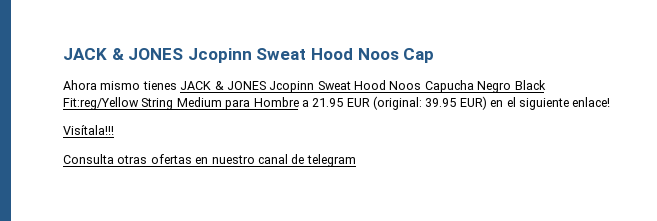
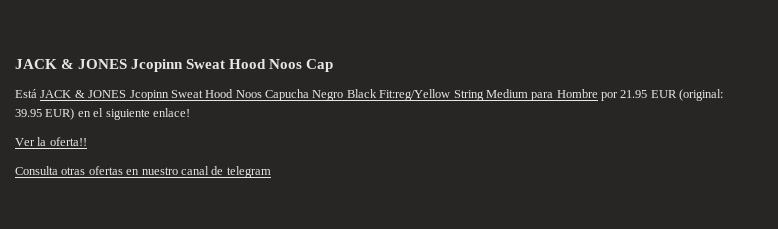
[63,80,177,90] Ahora mismo tienes -> [15,89,37,98] Está
[301,100,309,107] a -> [601,92,618,101] por
[63,125,114,135] Visítala!!! -> [15,137,87,146] Ver la oferta!!

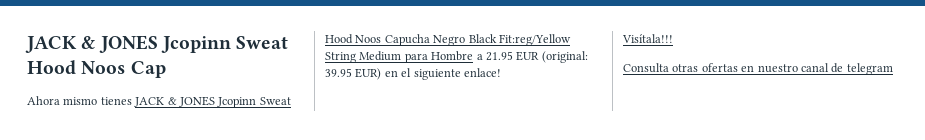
[15,89,37,98] Está -> [27,96,132,105] Ahora mismo tienes
[601,92,618,101] por -> [476,54,483,60] a
[15,137,87,146] Ver la oferta!! -> [622,34,673,43] Visítala!!!

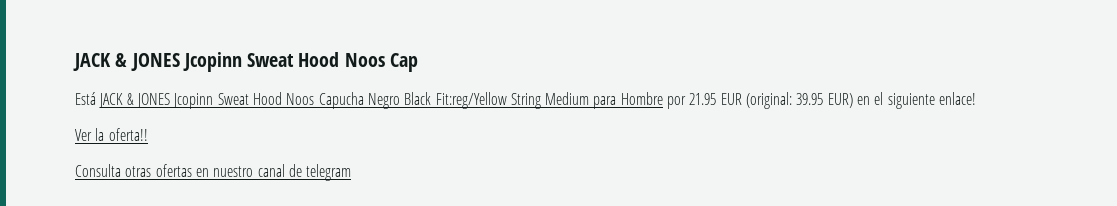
[27,96,132,105] Ahora mismo tienes -> [75,92,96,105] Está
[476,54,483,60] a -> [667,96,687,109] por
[622,34,673,43] Visítala!!! -> [75,128,148,141] Ver la oferta!!

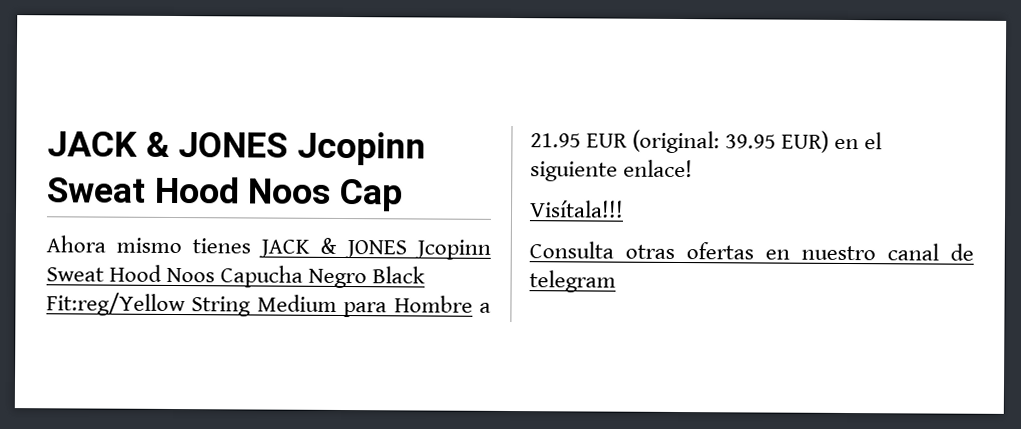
[75,92,96,105] Está -> [46,235,251,254] Ahora mismo tienes
[667,96,687,109] por -> [478,302,491,313] a
[75,128,148,141] Ver la oferta!! -> [529,200,624,218] Visítala!!!

